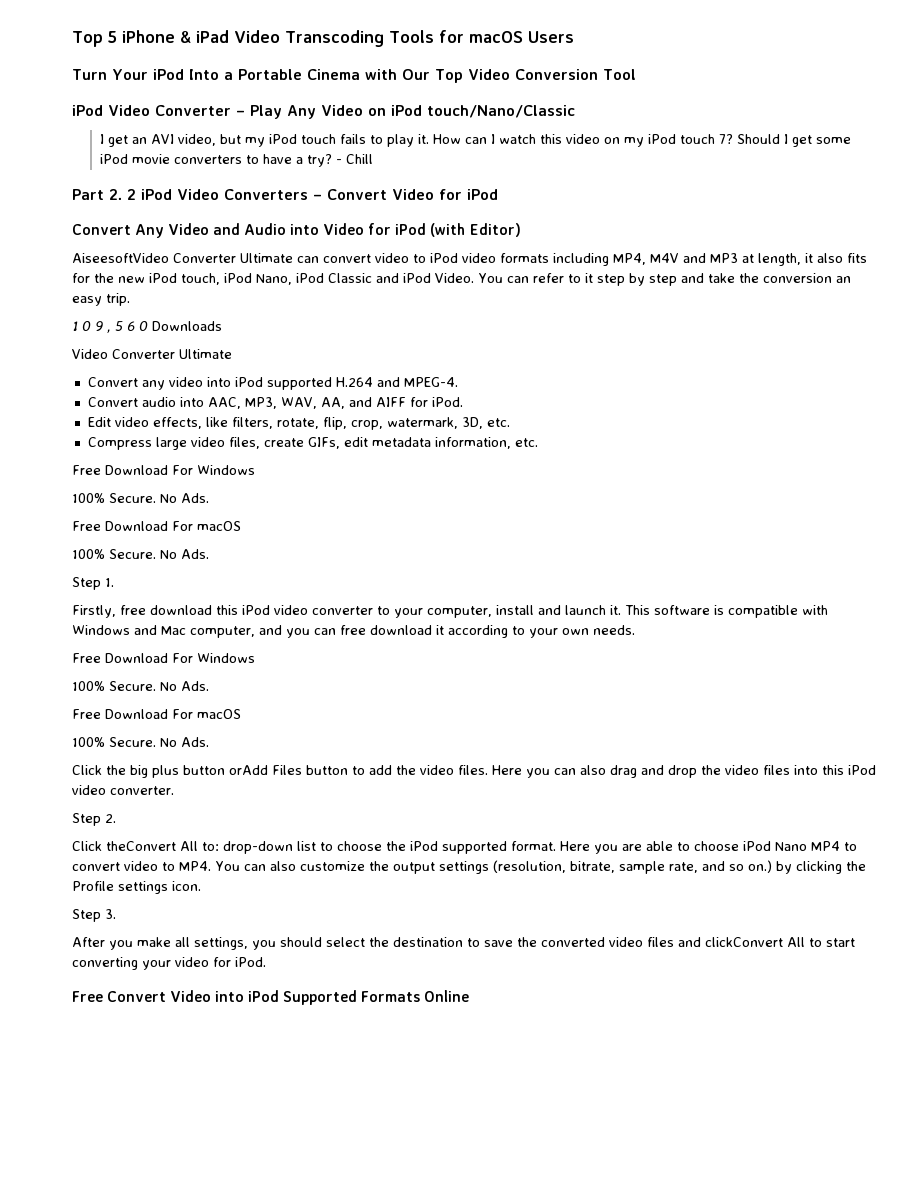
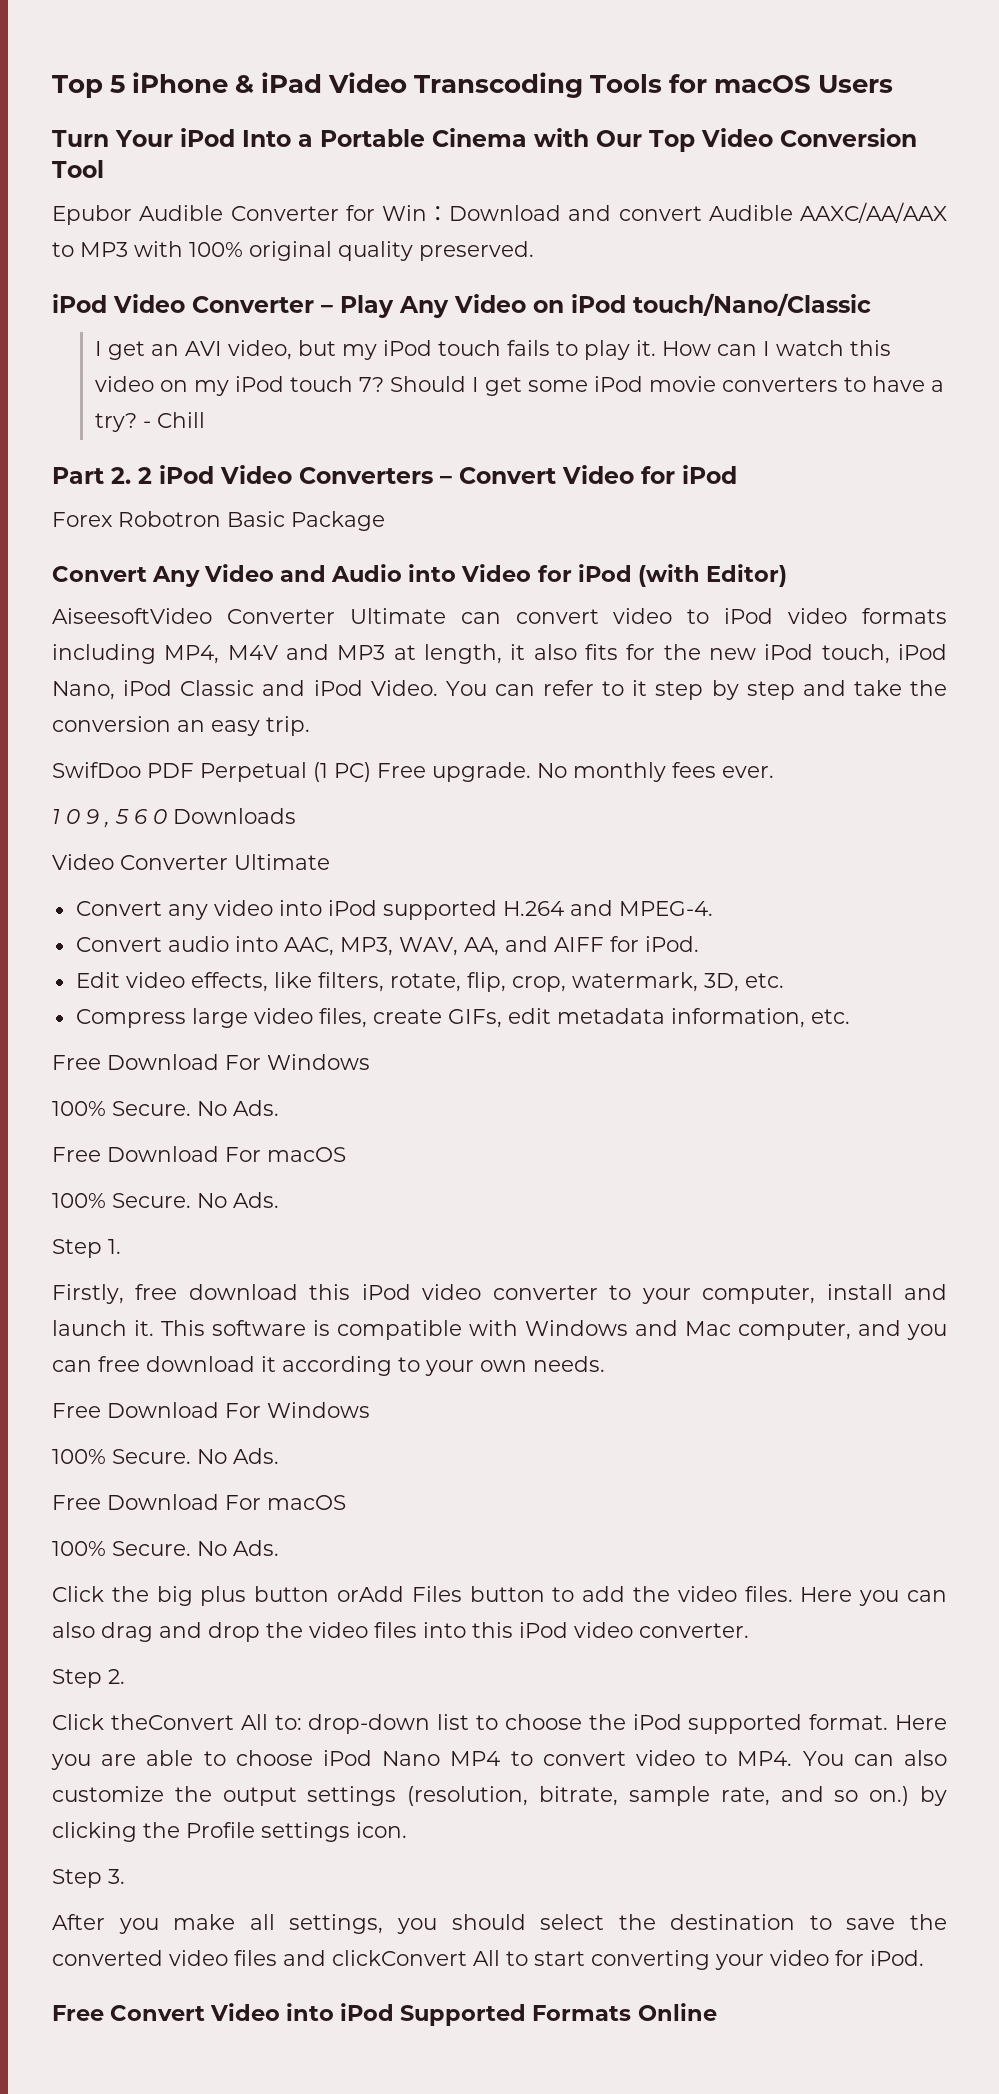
(636, 74) none -> [52,202,947,225] [52,241,534,261] // Epubor Audible Converter for Win：Download and convert Audible AAXC/AA/AAX to MP3 with 100% original quality preserved.
(498, 194) none -> [52,511,385,531] // Forex Robotron Basic Package
(130, 299) none -> [52,762,774,782] // SwifDoo PDF Perpetual (1 PC) Free upgrade. No monthly fees ever.

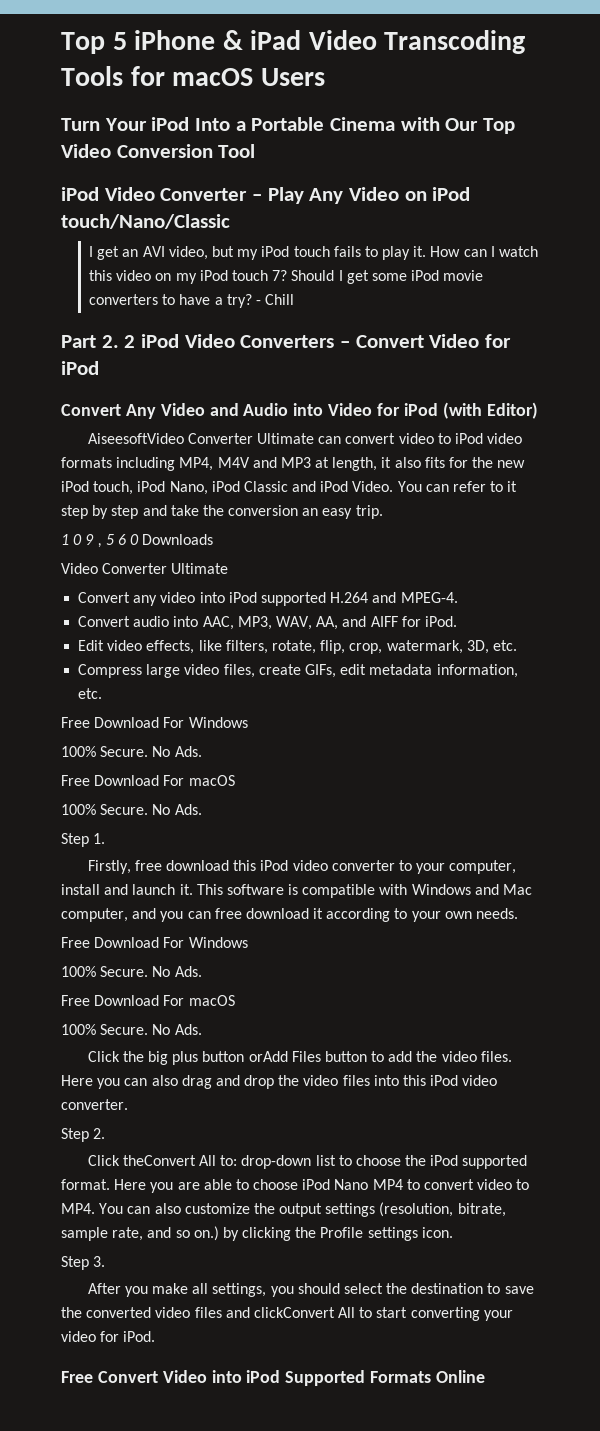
[52,202,947,225] [52,241,534,261] // Epubor Audible Converter for Win：Download and convert Audible AAXC/AA/AAX to MP3 with 100% original quality preserved. -> (256, 151) none
[52,511,385,531] // Forex Robotron Basic Package -> (99, 368) none
[52,762,774,782] // SwifDoo PDF Perpetual (1 PC) Free upgrade. No monthly fees ever. -> (383, 512) none

